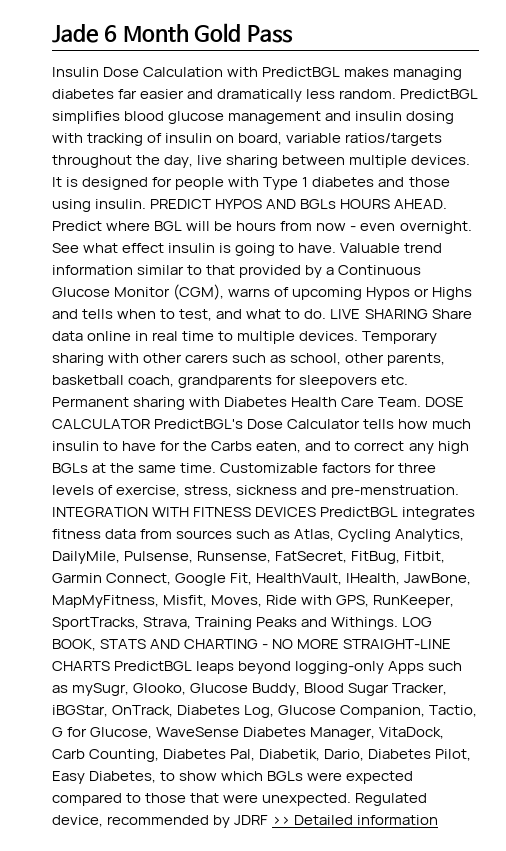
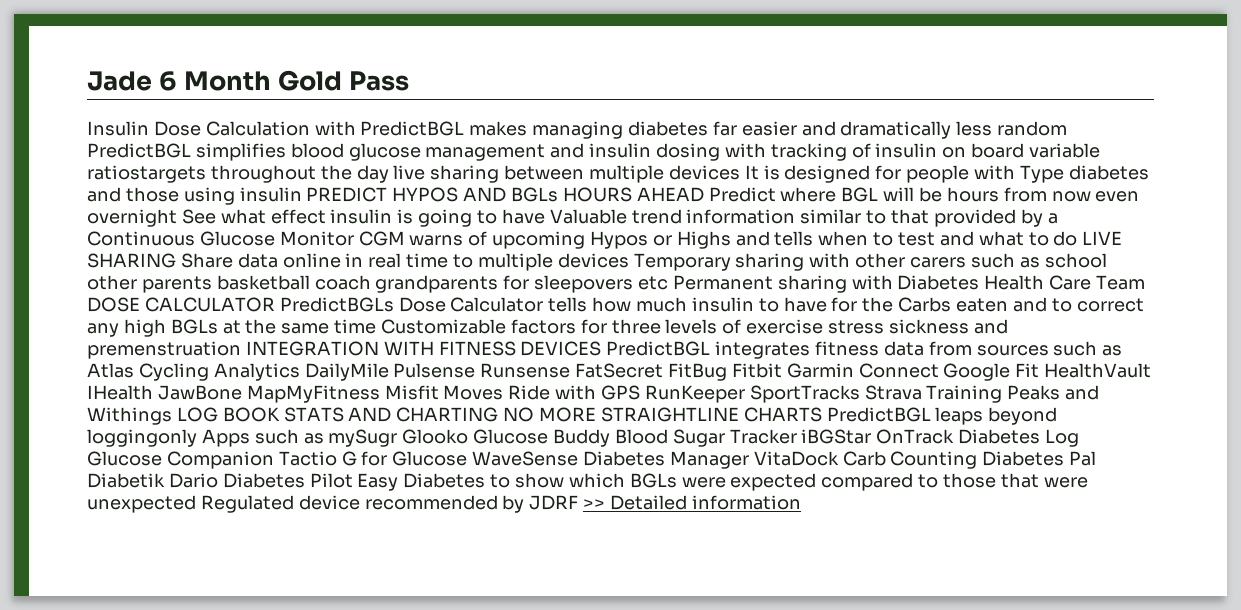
[339,89,397,99] random. -> [997,121,1068,136] random
[238,133,443,146] board, variable ratios/targets -> [971,143,1101,158] [87,165,206,183] board variable ratiostargets
[164,155,194,168] day, -> [356,165,389,183] day
[411,155,471,165] devices. -> [668,165,740,180] devices
[302,177,309,187] 1 -> (1064, 174) none
[95,199,147,209] insulin. -> [239,187,302,202] insulin
[394,199,448,209] AHEAD. -> [636,187,704,202] AHEAD
[350,221,472,234] - even overnight. -> [1095,191,1140,202] [87,209,177,227] even overnight
[298,243,337,253] have. -> [501,209,545,224] have
[173,284,225,300] (CGM), -> [358,231,405,246] CGM
[179,309,213,321] test, -> [898,232,936,246] test
[304,309,327,319] do. -> [1053,231,1078,246] do
[299,331,359,341] devices. -> [557,253,629,268] devices
[290,353,446,366] [52,375,175,387] school, other parents, basketball coach, -> [1044,253,1107,268] [87,275,371,293] school other parents basketball coach
[381,375,409,385] etc. -> [638,276,669,290] etc
[378,397,422,407] Team. -> [1096,275,1146,290] Team
[154,419,244,429] PredictBGL's -> [279,297,394,312] PredictBGLs
[256,441,302,453] eaten, -> [956,298,1009,312] eaten
[180,463,217,473] time. -> [334,319,377,334] time
[116,485,233,497] exercise, stress, -> [746,319,885,334] exercise stress
[331,485,460,498] pre-menstruation. -> [87,341,241,359] premenstruation
[294,529,465,542] [52,551,446,564] [52,573,472,586] [52,595,455,608] [52,617,433,630] [52,639,96,651] Atlas, Cycling Analytics, DailyMile, Pulsense, Runsense, FatSecret, FitBug, Fitbit, Garmin Connect, Google Fit, HealthVault, IHealth, JawBone, MapMyFitness, Misfit, Moves, Ride with GPS, RunKeeper, SportTracks, Strava, Training Peaks and Withings. LOG BOOK, -> [87,363,1152,381] [87,385,1100,403] [87,407,280,425] Atlas Cycling Analytics DailyMile Pulsense Runsense FatSecret FitBug Fitbit Garmin Connect Google Fit HealthVault IHealth JawBone MapMyFitness Misfit Moves Ride with GPS RunKeeper SportTracks Strava Training Peaks and Withings LOG BOOK
[262,644,269,649] - -> (499, 414) none
[343,639,452,649] STRAIGHT-LINE -> [600,407,739,422] STRAIGHTLINE
[295,661,385,674] logging-only -> [87,429,197,447] loggingonly
[72,683,448,696] [52,705,478,718] mySugr, Glooko, Glucose Buddy, Blood Sugar Tracker, iBGStar, OnTrack, Diabetes Log, Glucose Companion, Tactio, -> [328,429,1080,447] [87,451,337,469] mySugr Glooko Glucose Buddy Blood Sugar Tracker iBGStar OnTrack Diabetes Log Glucose Companion Tactio
[90,727,153,739] Glucose, -> [392,451,468,466] Glucose
[310,727,445,740] [52,749,472,762] [52,771,157,784] Manager, VitaDock, Carb Counting, Diabetes Pal, Diabetik, Dario, Diabetes Pilot, Easy Diabetes, -> [669,451,1097,469] [87,473,486,491] Manager VitaDock Carb Counting Diabetes Pal Diabetik Dario Diabetes Pilot Easy Diabetes
[262,793,428,806] [52,815,103,827] unexpected. Regulated device, -> [87,495,360,513] unexpected Regulated device

